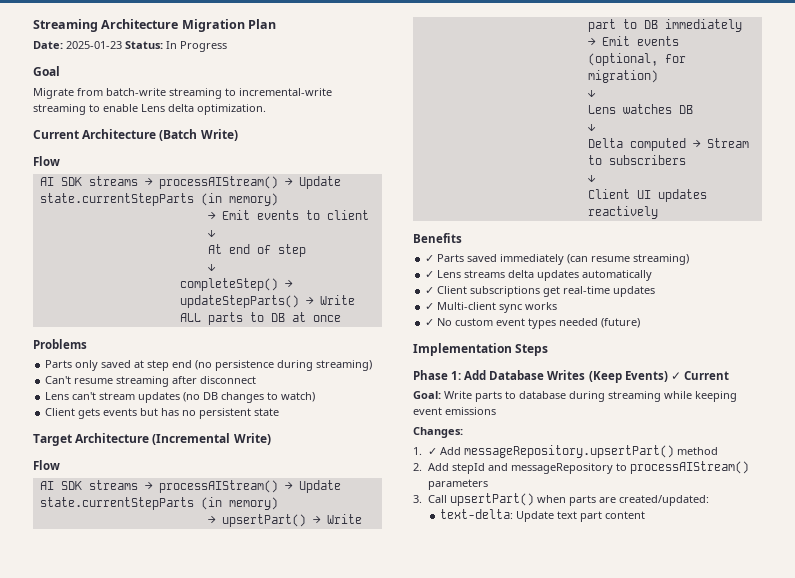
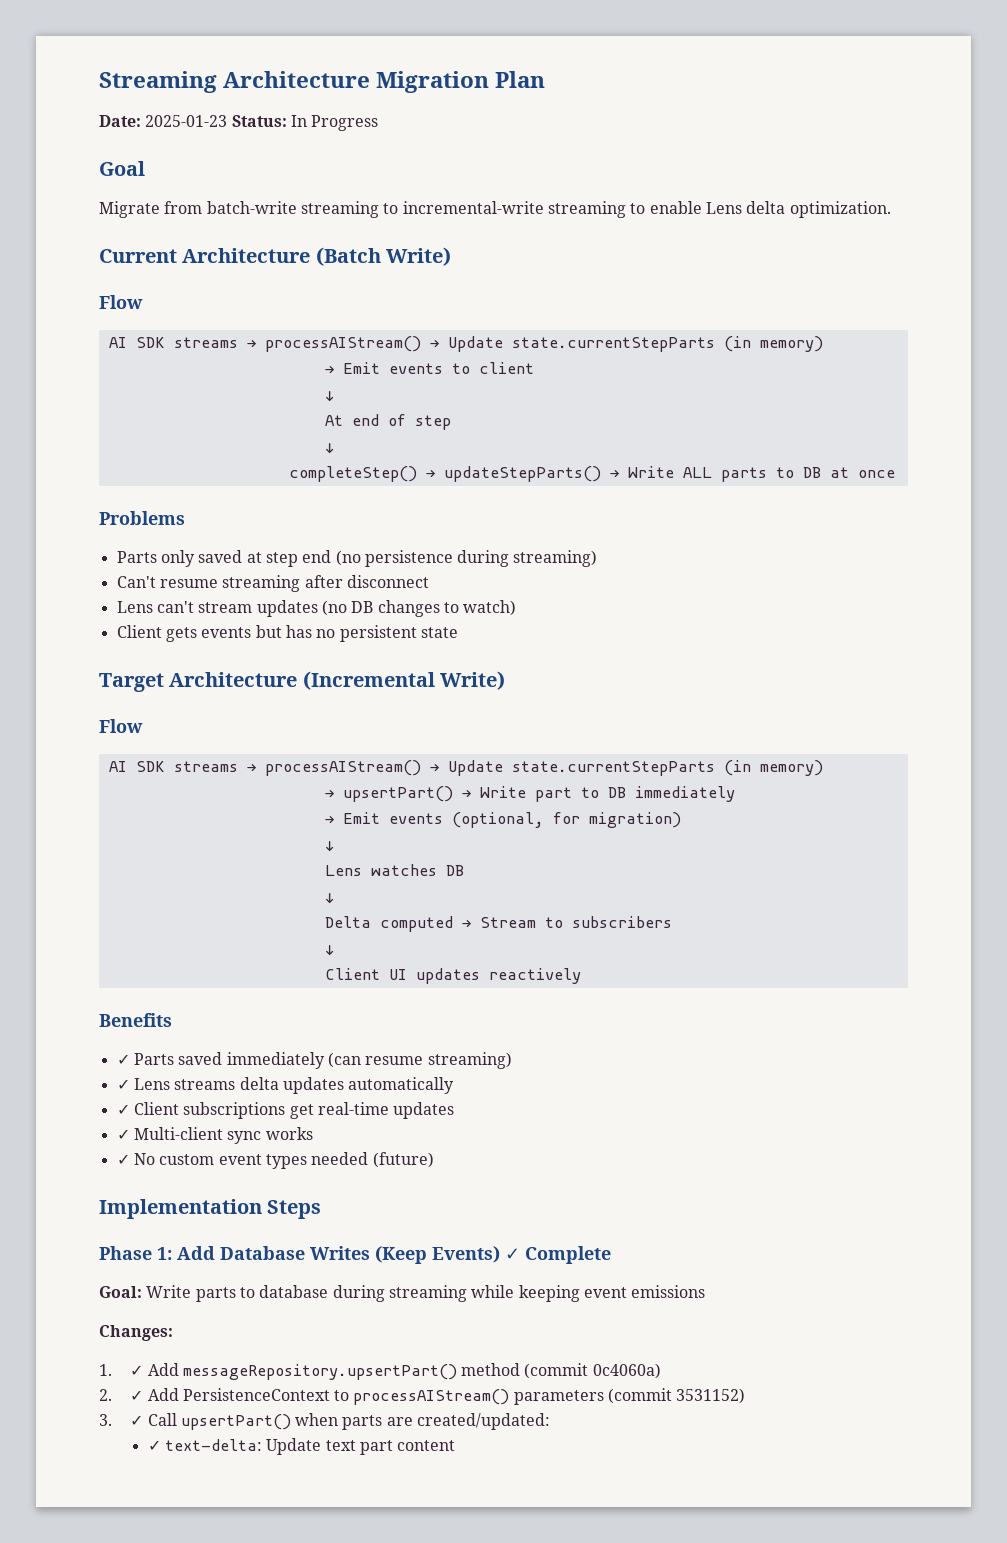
[683,371,729,380] Current -> [525,1246,611,1264] Complete
(719, 451) none -> [524,1363,661,1379] (commit 0c4060a)
[428,463,614,474] Add stepId and messageRepository -> [130,1388,330,1401] ✓ Add PersistenceContext
(489, 484) none -> [608,1388,746,1404] (commit 3531152)
(422, 499) none -> [130,1415,144,1426] ✓
(710, 500) none -> [147,1440,161,1451] ✓

